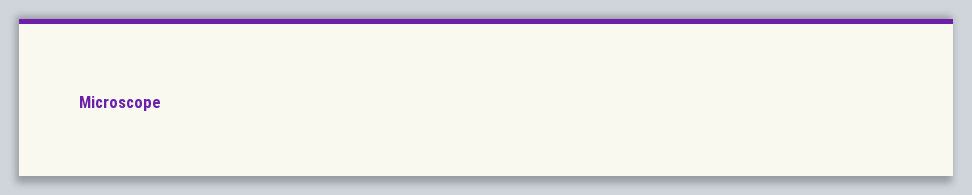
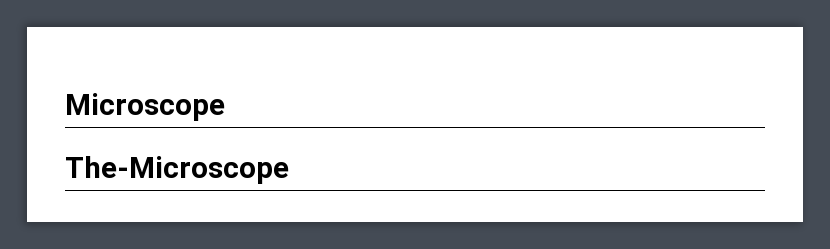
(161, 103) none -> [65,156,289,184] // The-Microscope

